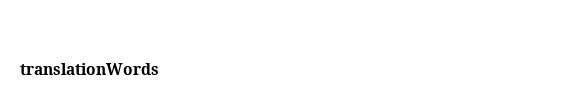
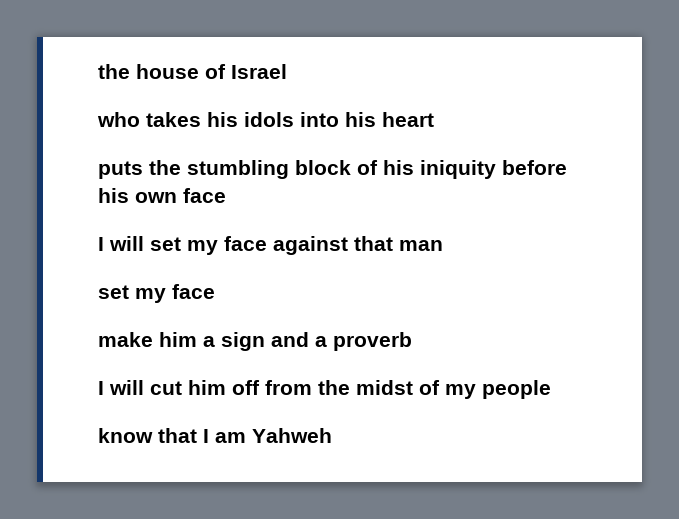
[20,63,159,75] translationWords -> [98,64,287,79] [97,112,434,127] [98,160,567,179] [98,188,226,203] [98,236,443,255] [98,284,215,303] [98,332,412,351] [98,380,551,399] [98,428,332,443] the house of Israel // who takes his idols into his heart // puts the stumbling block of his iniquity before his own face // I will set my face against that man // set my face // make him a sign and a proverb // I will cut him off from the midst of my people // know that I am Yahweh

